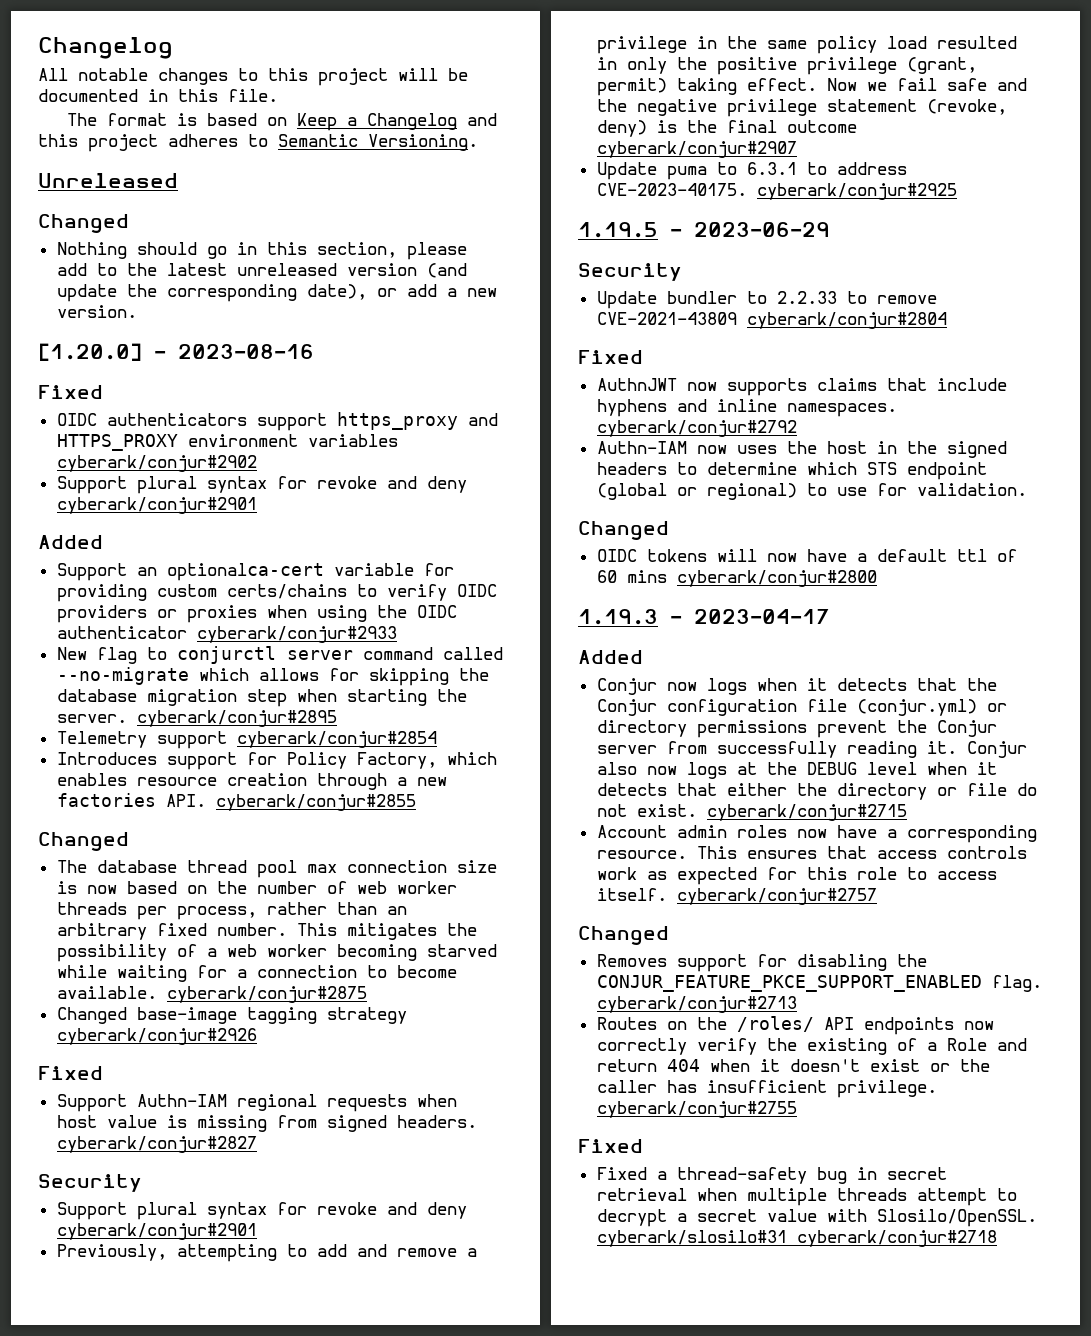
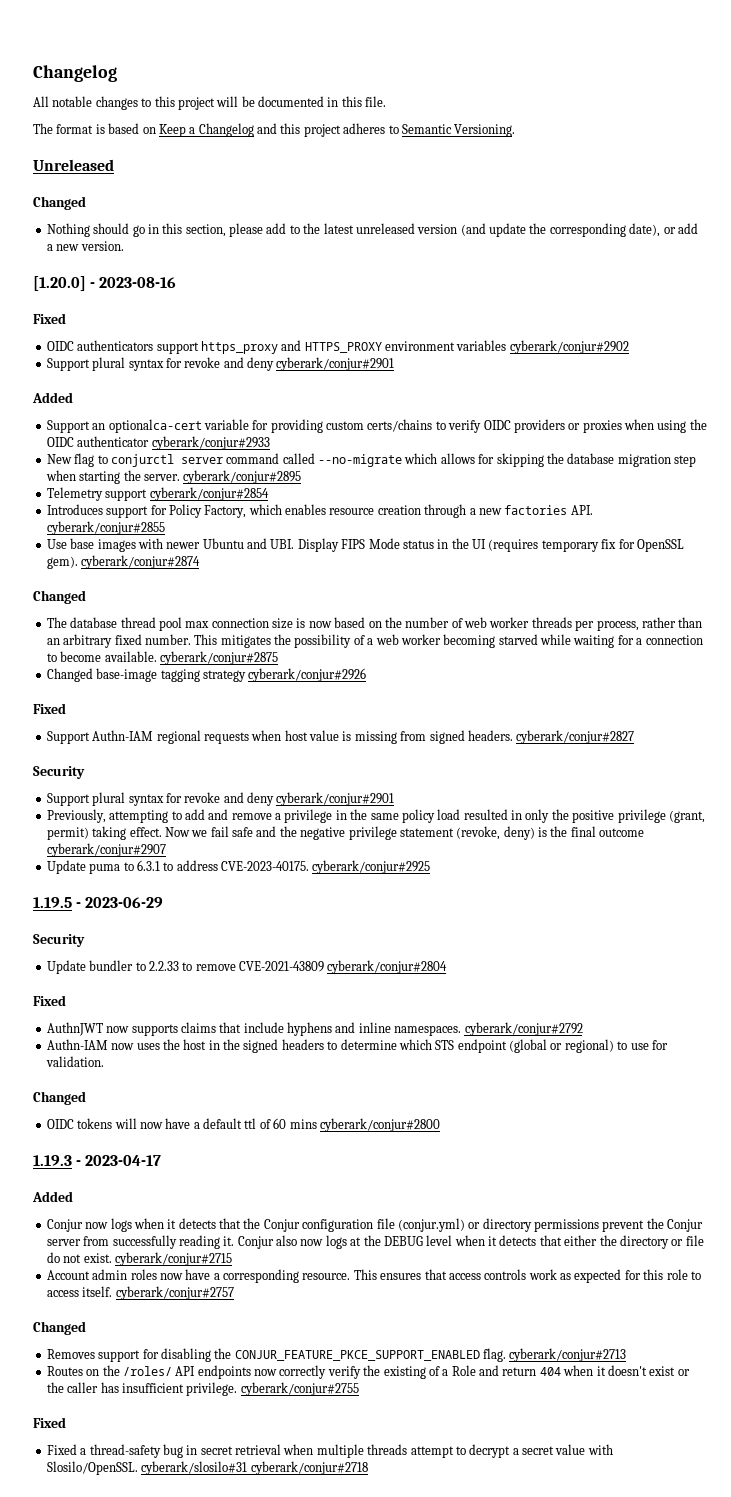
(416, 802) none -> [46,538,684,552] [46,555,201,569] // Use base images with newer Ubuntu and UBI. Display FIPS Mode status in the UI (requires temporary fix for OpenSSL gem). cyberark/conjur#2874

